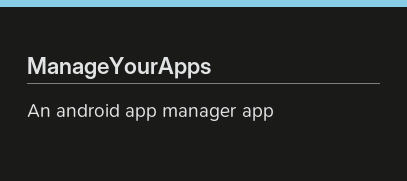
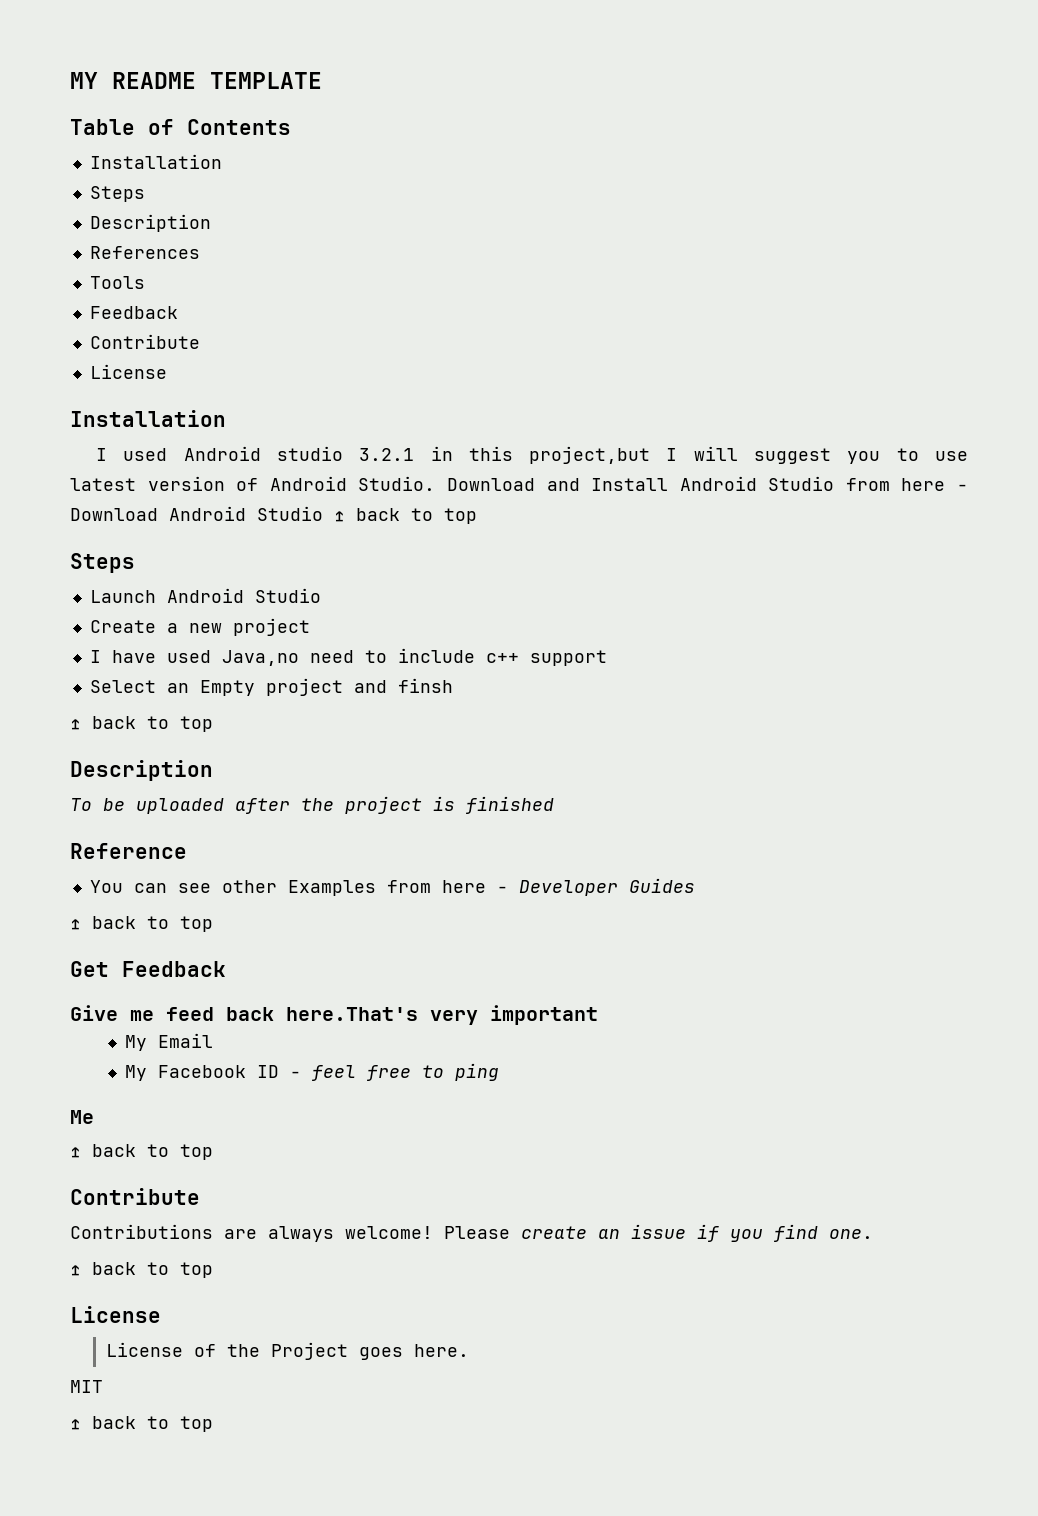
[27,57,211,79] [27,104,274,121] ManageYourApps // An android app manager app -> [70,72,322,89] [70,119,291,135] [89,154,222,169] [89,186,145,202] [89,214,211,232] [89,246,200,259] [89,276,145,289] [89,306,178,319] [89,334,200,349] [89,364,167,379] [70,410,226,427] [95,446,968,464] [70,476,969,491] [70,506,477,524] [70,553,135,573] [89,588,321,603] [89,618,310,636] [89,648,607,666] [89,678,453,696] [70,716,213,732] [70,760,213,781] [70,796,554,814] [70,843,187,859] [89,878,695,896] [70,916,213,932] [70,961,226,977] [70,1005,598,1025] [125,1033,214,1051] [125,1063,500,1081] [70,1110,94,1124] [70,1144,213,1160] [70,1188,200,1205] [70,1224,873,1242] [70,1262,213,1278] [70,1306,161,1323] [105,1342,469,1360] [70,1380,103,1393] [70,1416,213,1432] MY README TEMPLATE // Table of Contents // Installation // Steps // Description // References // Tools // Feedback // Contribute // License // Installation // I used Android studio 3.2.1 in this project,but I will suggest you to use latest version of Android Studio. Download and Install Android Studio from here - Download Android Studio ↥ back to top // Steps // Launch Android Studio // Create a new project // I have used Java,no need to include c++ support // Select an Empty project and finsh // ↥ back to top // Description // To be uploaded after the project is finished // Reference // You can see other Examples from here - Developer Guides // ↥ back to top // Get Feedback // Give me feed back here.That's very important // My Email // My Facebook ID - feel free to ping // Me // ↥ back to top // Contribute // Contributions are always welcome! Please create an issue if you find one. // ↥ back to top // License // License of the Project goes here. // MIT // ↥ back to top

